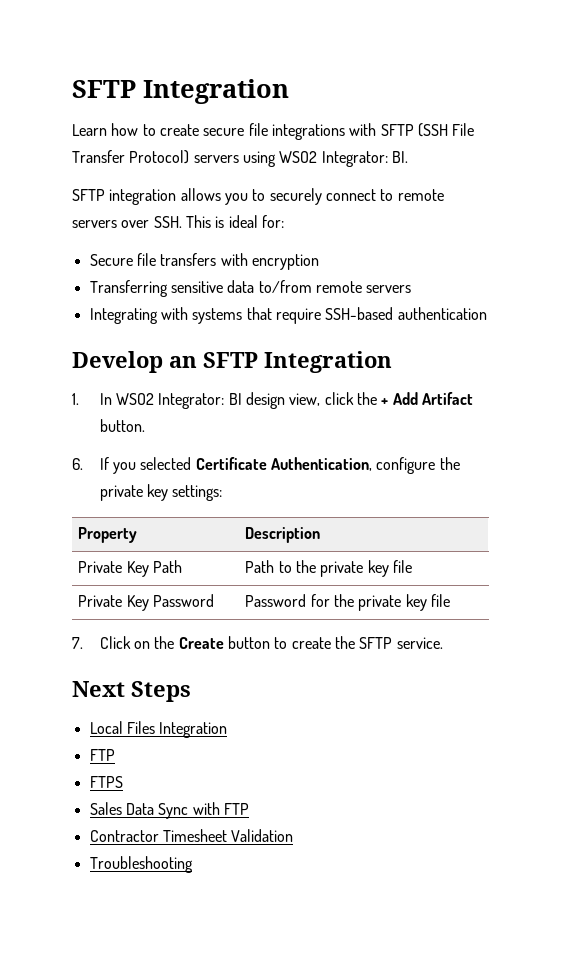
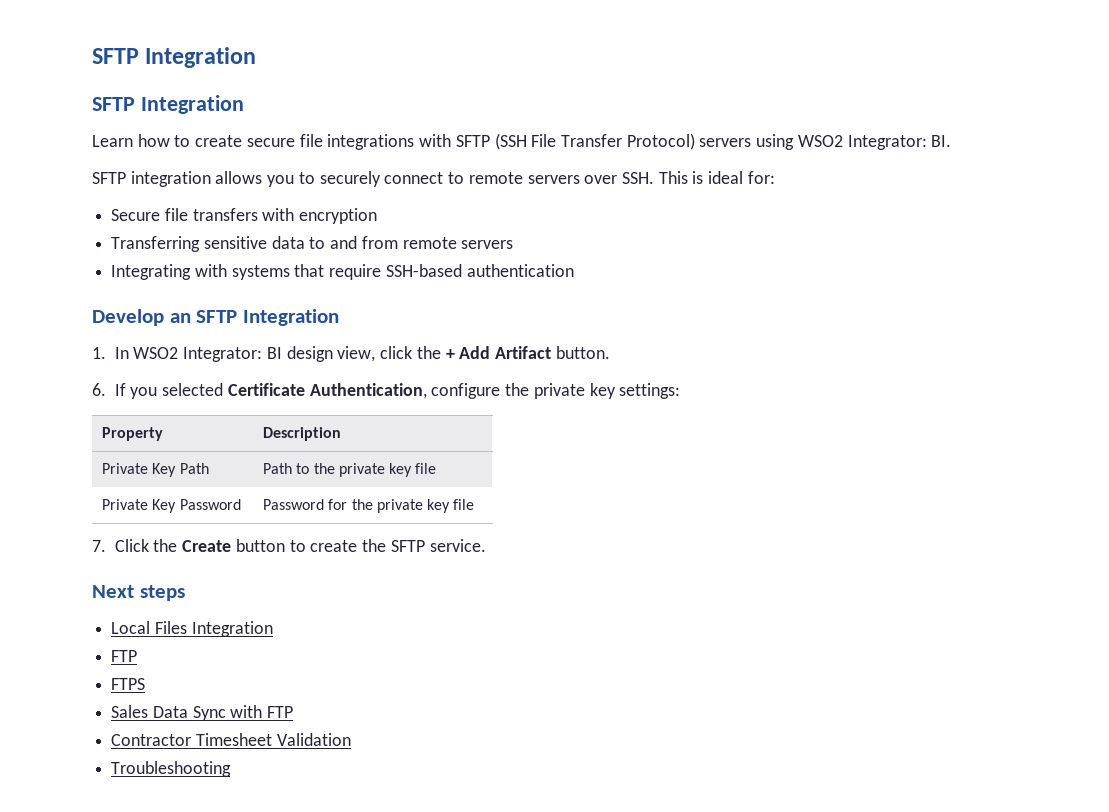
[72,79,289,104] SFTP Integration -> [92,47,257,68] [92,95,244,114] SFTP Integration // SFTP Integration
[258,280,312,293] to/from -> [309,236,398,249] to and from
[134,641,151,649] on -> (149, 545) none
[131,681,191,702] Steps -> [139,585,185,601] steps

